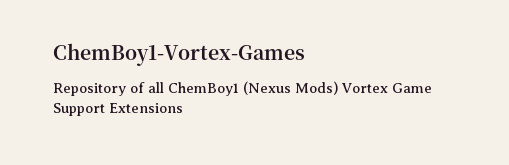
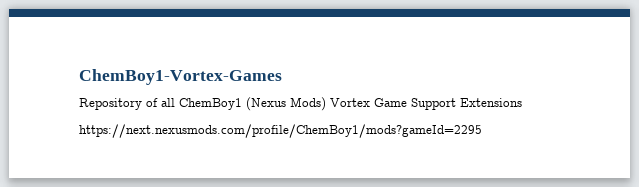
(183, 108) none -> [79,124,482,138] // https://next.nexusmods.com/profile/ChemBoy1/mods?gameId=2295

